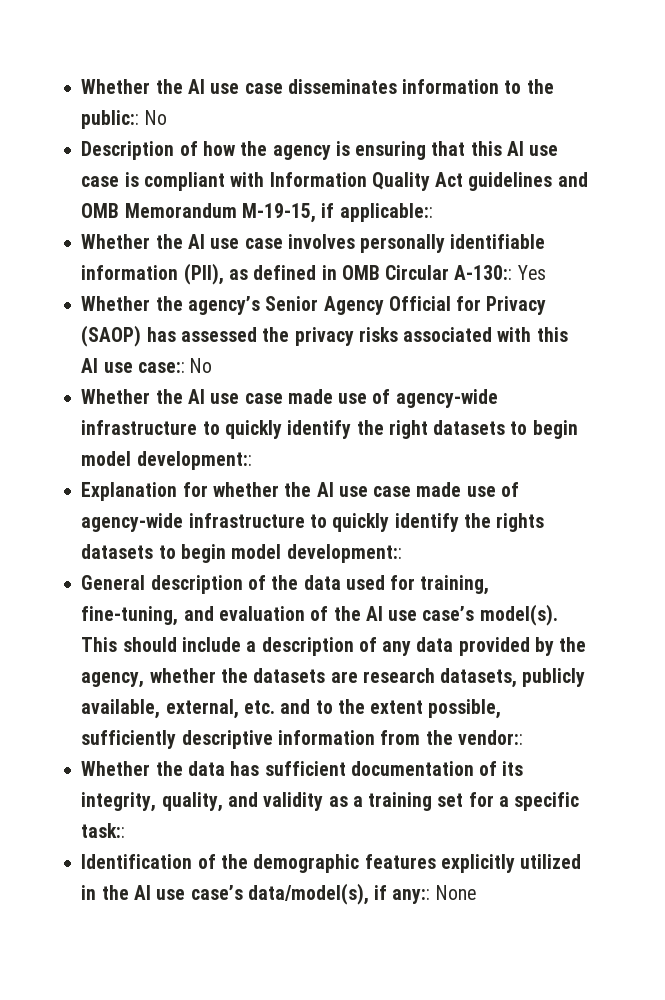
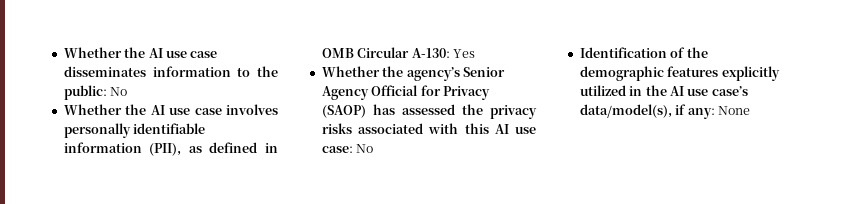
[81,110,167,129] [81,141,559,160] [81,172,588,191] [81,203,433,223] public:: No // Description of how the agency is ensuring that this AI use case is compliant with Information Quality Act guidelines and OMB Memorandum M-19-15, if applicable:: -> [63,85,128,100] public: No
[454,265,513,280] A-130:: -> [411,48,450,58] A-130:
[137,358,213,373] [81,389,498,408] [81,420,578,439] [81,451,252,470] [81,482,519,501] [81,513,545,532] [81,544,402,563] [81,575,490,595] [81,604,558,626] [81,637,587,656] [81,668,586,688] [81,699,502,719] [81,730,523,749] [81,761,524,776] [81,792,580,812] [81,823,126,838] case:: No // Whether the AI use case made use of agency-wide infrastructure to quickly identify the right datasets to begin model development:: // Explanation for whether the AI use case made use of agency-wide infrastructure to quickly identify the rights datasets to begin model development:: // General description of the data used for training, fine-tuning, and evaluation of the AI use case’s model(s). This should include a description of any data provided by the agency, whether the datasets are research datasets, publicly available, external, etc. and to the extent possible, sufficiently descriptive information from the vendor:: // Whether the data has sufficient documentation of its integrity, quality, and validity as a training set for a specific task:: -> [321,144,374,153] case: No
[392,889,431,904] any:: -> [687,108,715,119] any:

